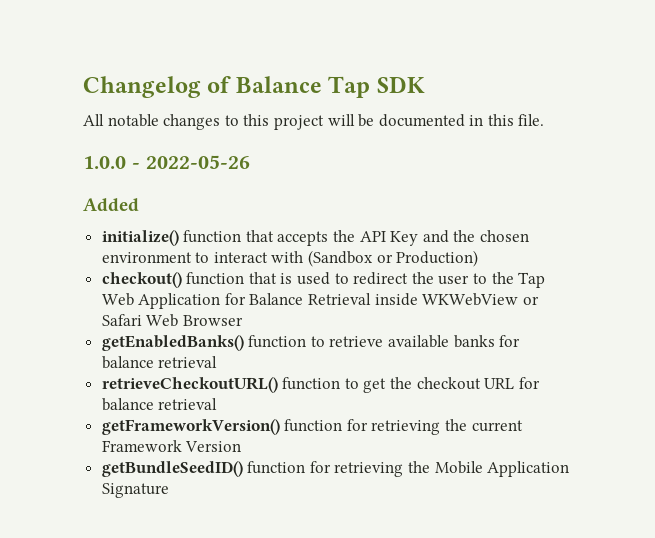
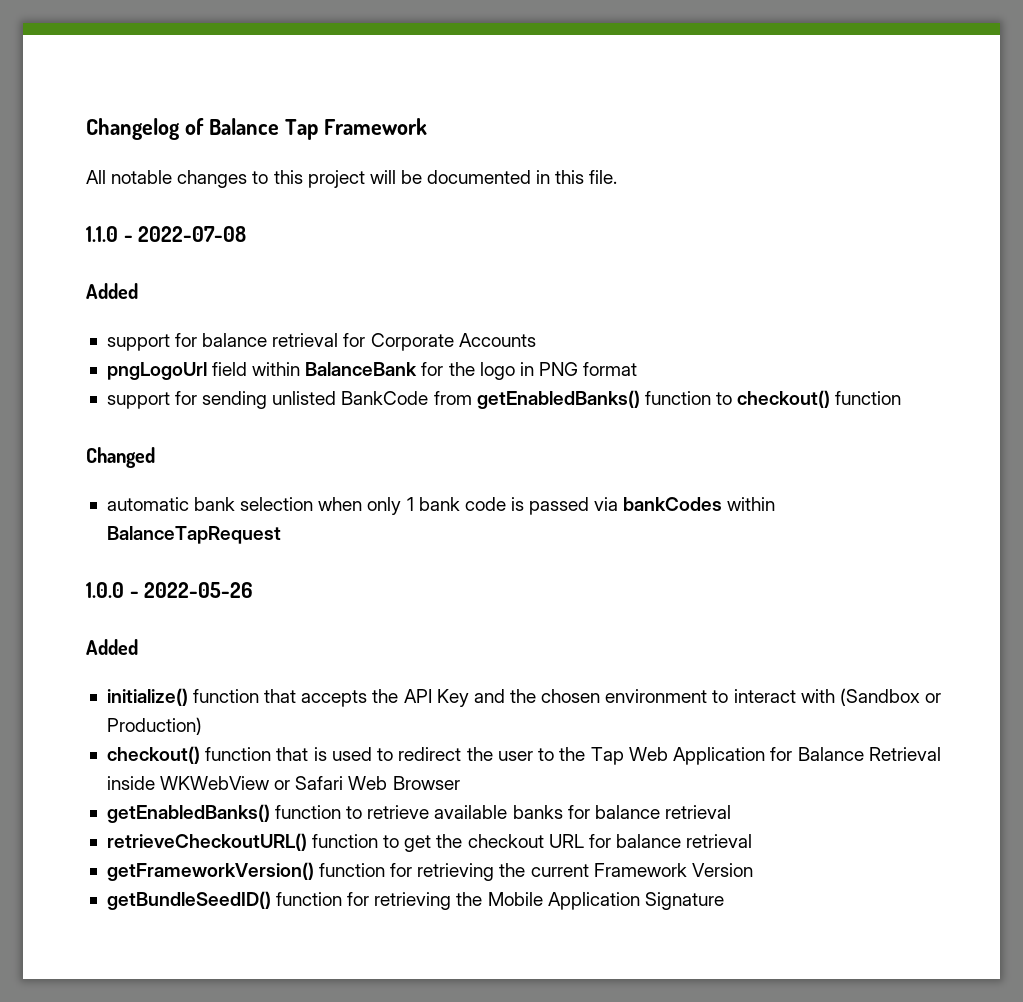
[376,76,425,93] SDK -> [323,118,427,135] Framework
(545, 120) none -> [86,226,247,242] [86,283,138,299] [106,333,536,351] [106,362,638,380] [106,390,902,409] [86,447,155,468] [106,497,776,515] [106,526,281,544] // 1.1.0 - 2022-07-08 // Added // support for balance retrieval for Corporate Accounts // pngLogoUrl field within BalanceBank for the logo in PNG format // support for sending unlisted BankCode from getEnabledBanks() function to checkout() function // Changed // automatic bank selection when only 1 bank code is passed via bankCodes within BalanceTapRequest

